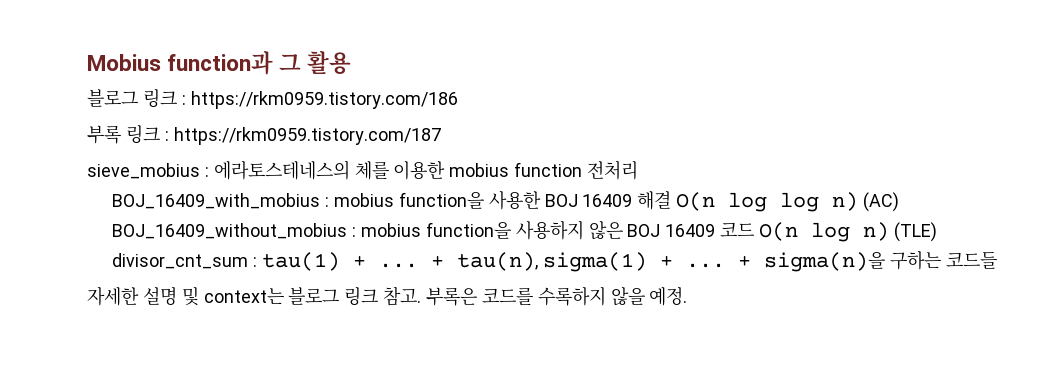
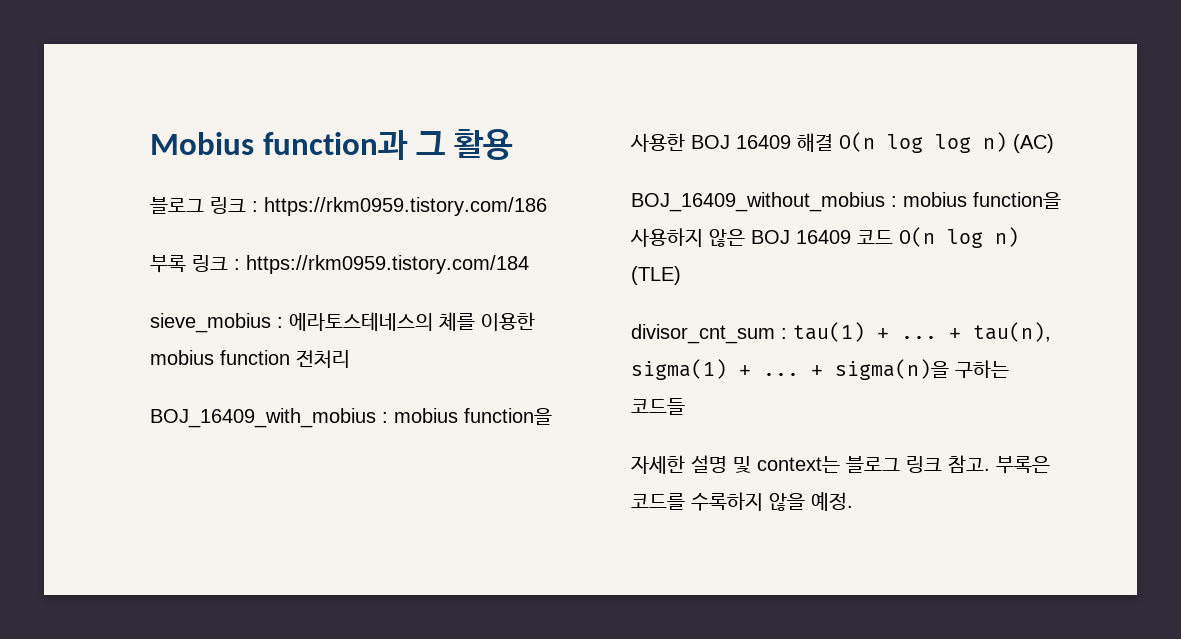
[173,127,441,145] https://rkm0959.tistory.com/187 -> [246,255,529,274] https://rkm0959.tistory.com/184

